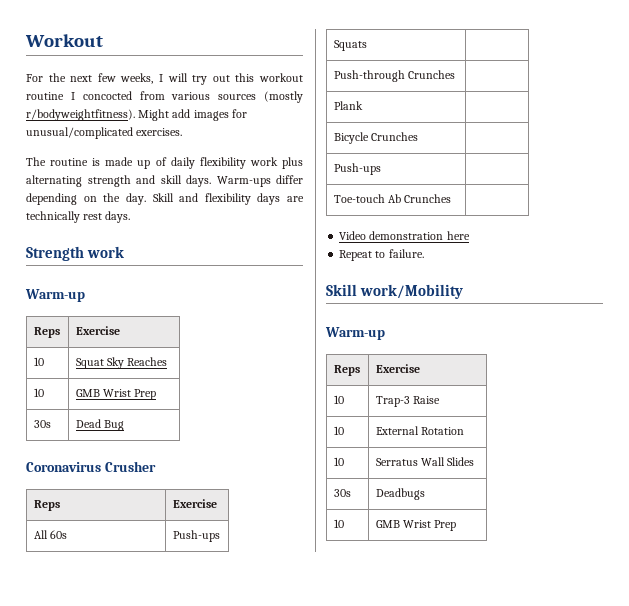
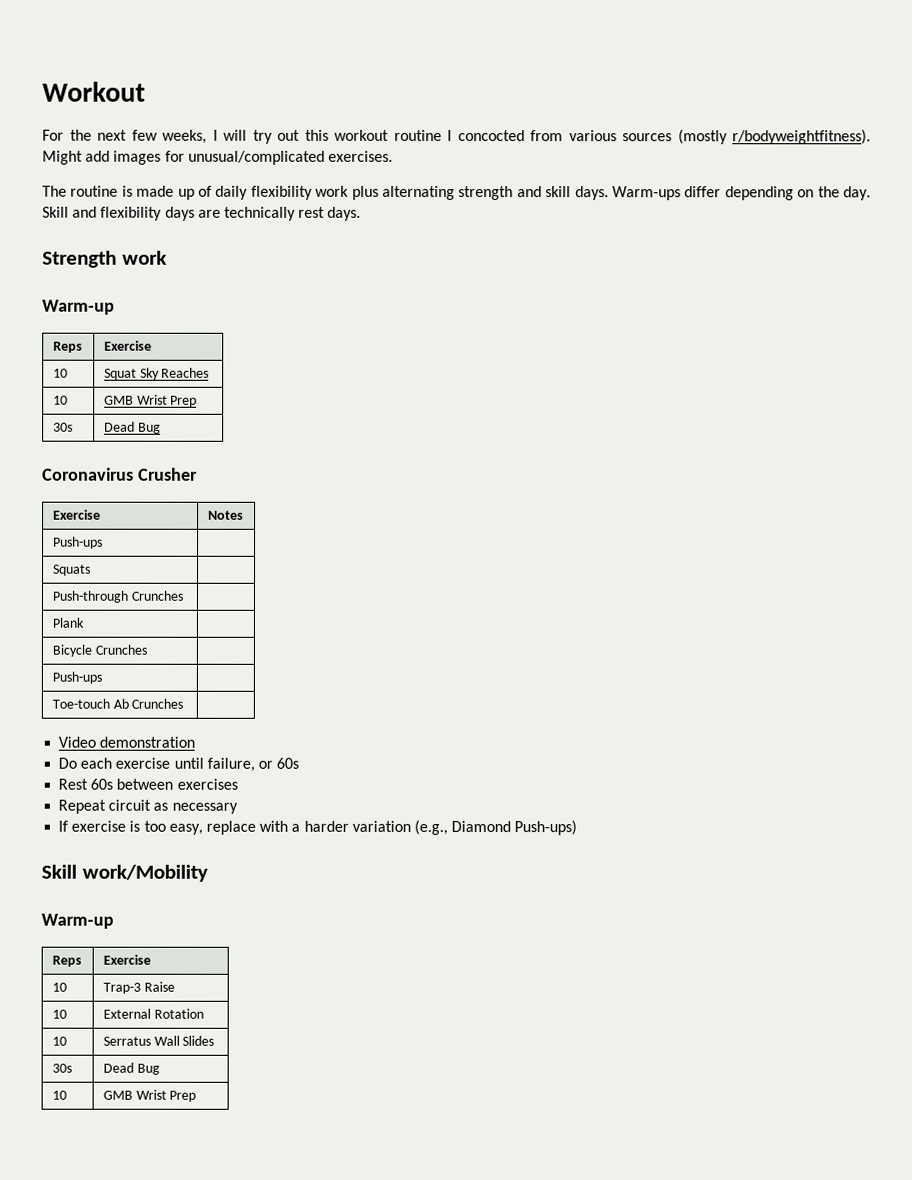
[33,500,60,511] [172,499,217,508] [33,530,68,539] [172,530,220,542] Reps | Exercise // All 60s | Push-ups -> [52,509,101,520] [207,510,244,520] [52,536,103,549] Exercise | Notes // Push-ups |
[446,231,470,240] [339,249,424,261] here // Repeat to failure. -> [58,757,300,772] [58,778,238,790] [58,799,238,814] [58,819,578,836] // Do each exercise until failure, or 60s // Rest 60s between exercises // Repeat circuit as necessary // If exercise is too easy, replace with a harder variation (e.g., Diamond Push-ups)
[375,488,425,500] Deadbugs -> [102,1062,160,1075] Dead Bug

